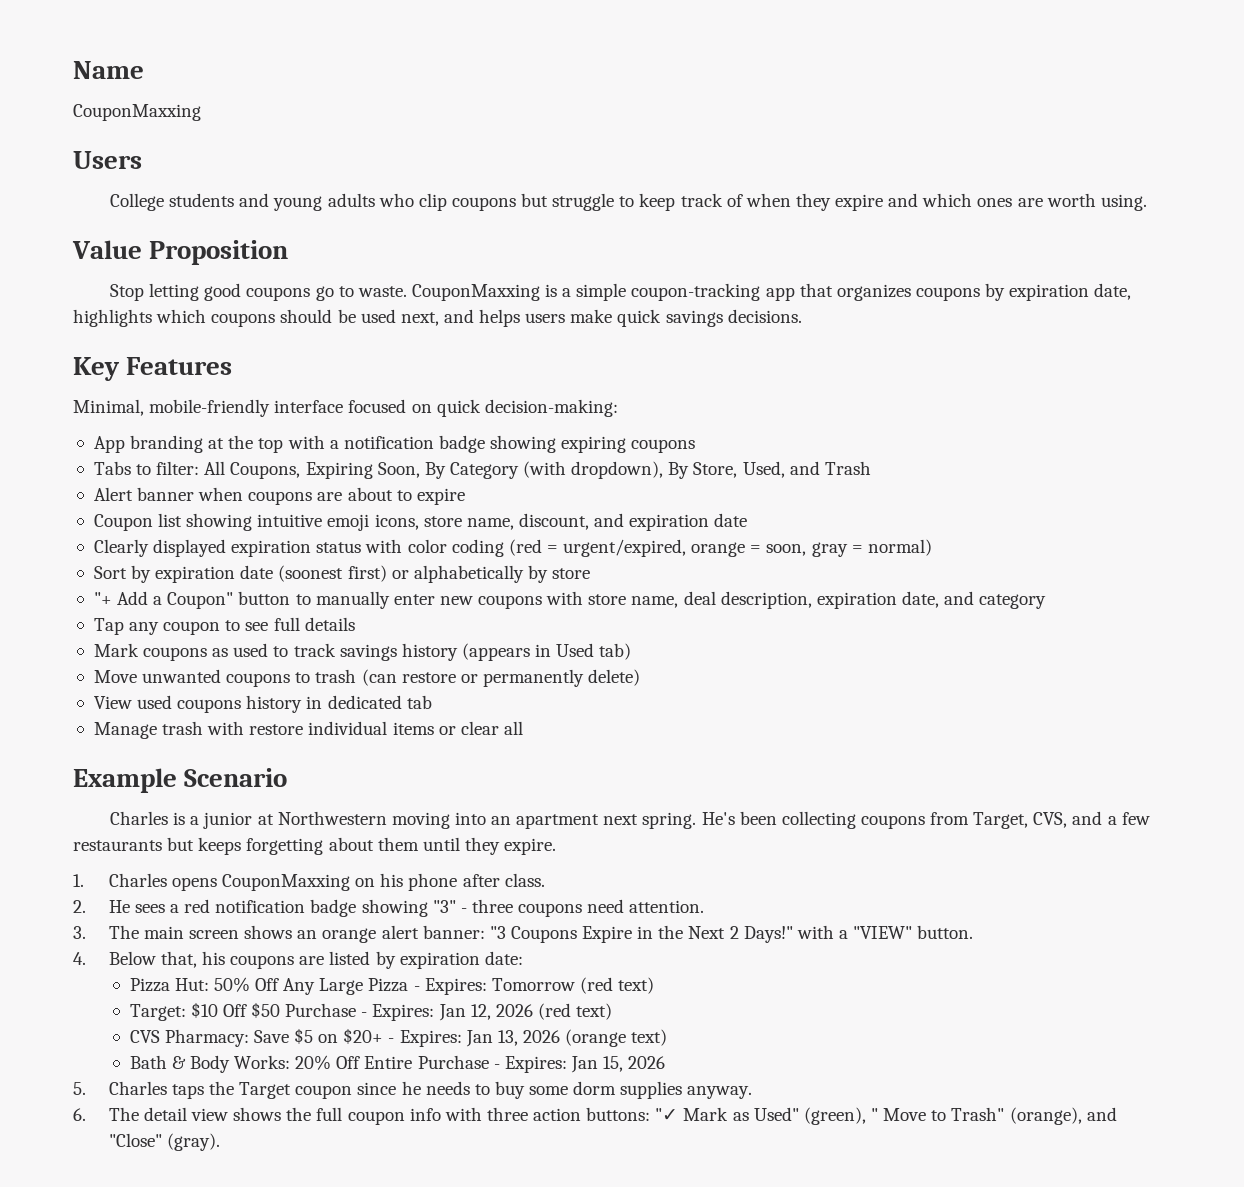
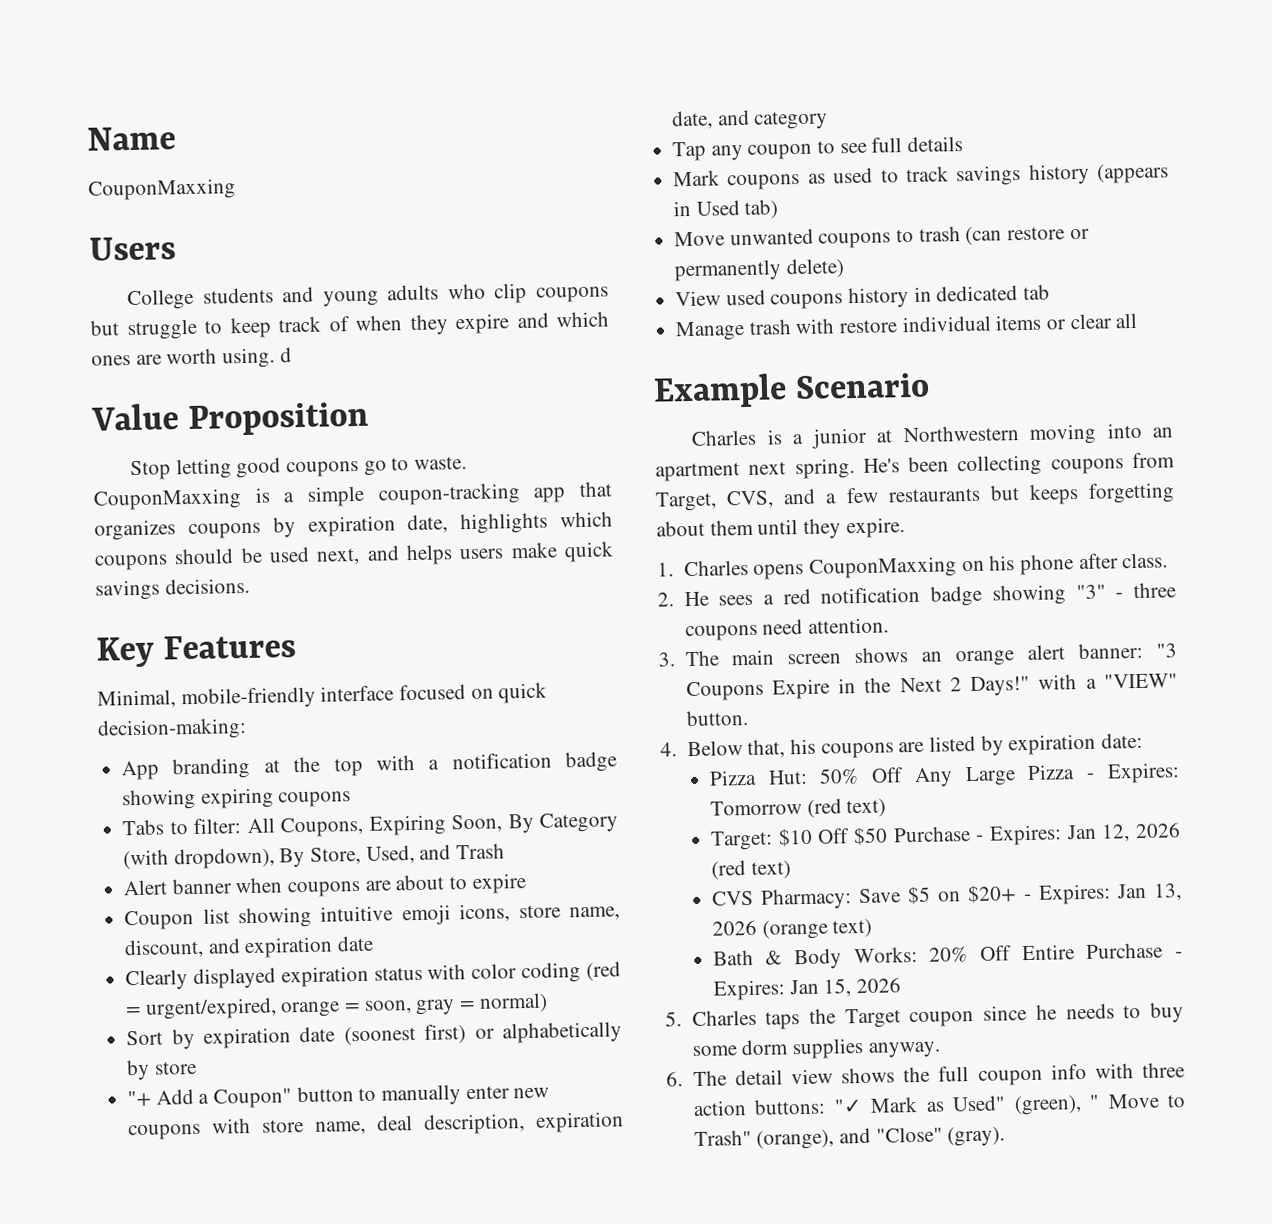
(1147, 202) none -> [279,347,292,363] d

